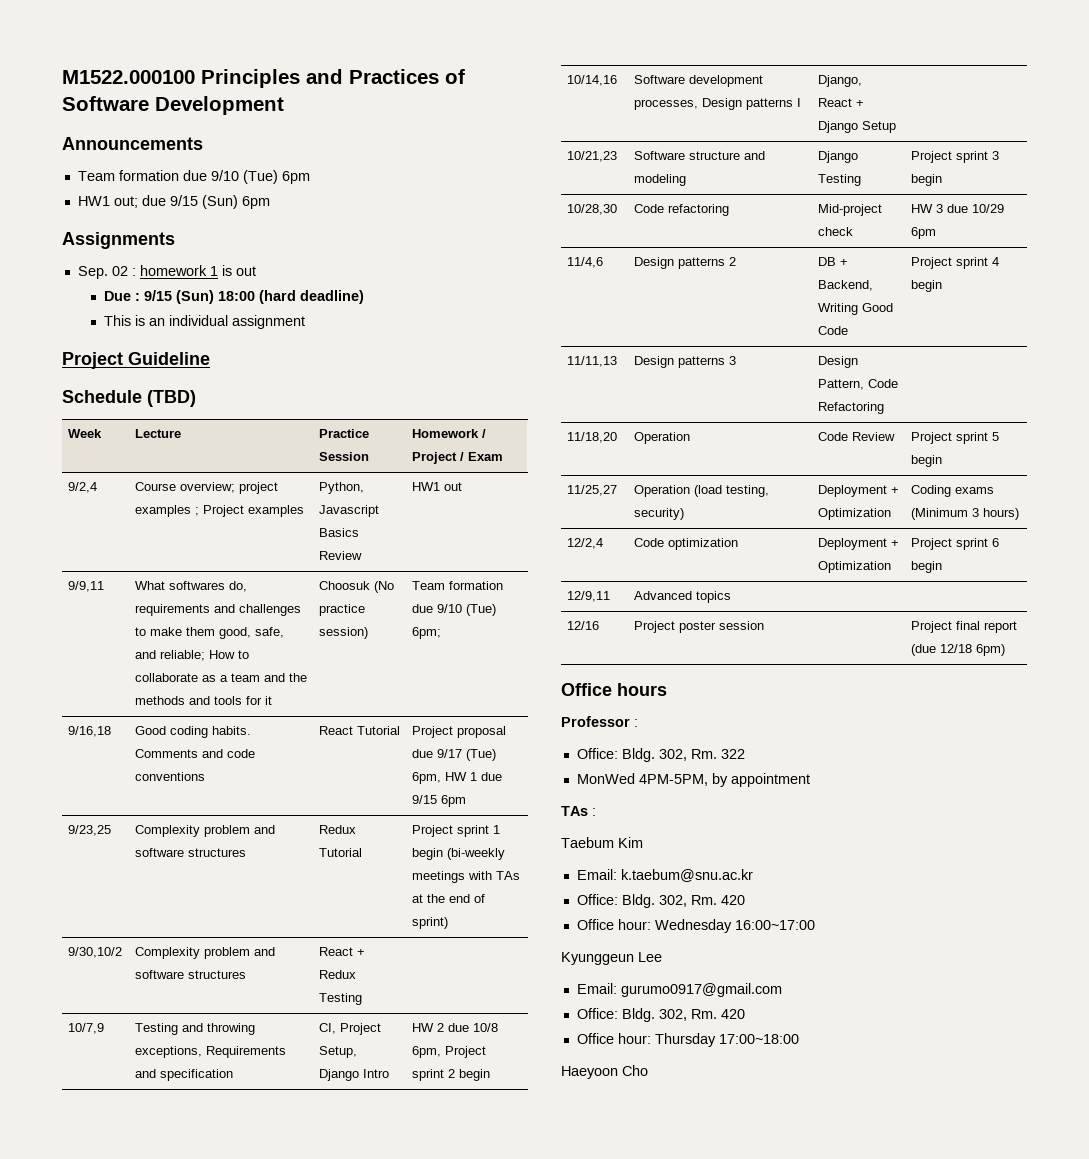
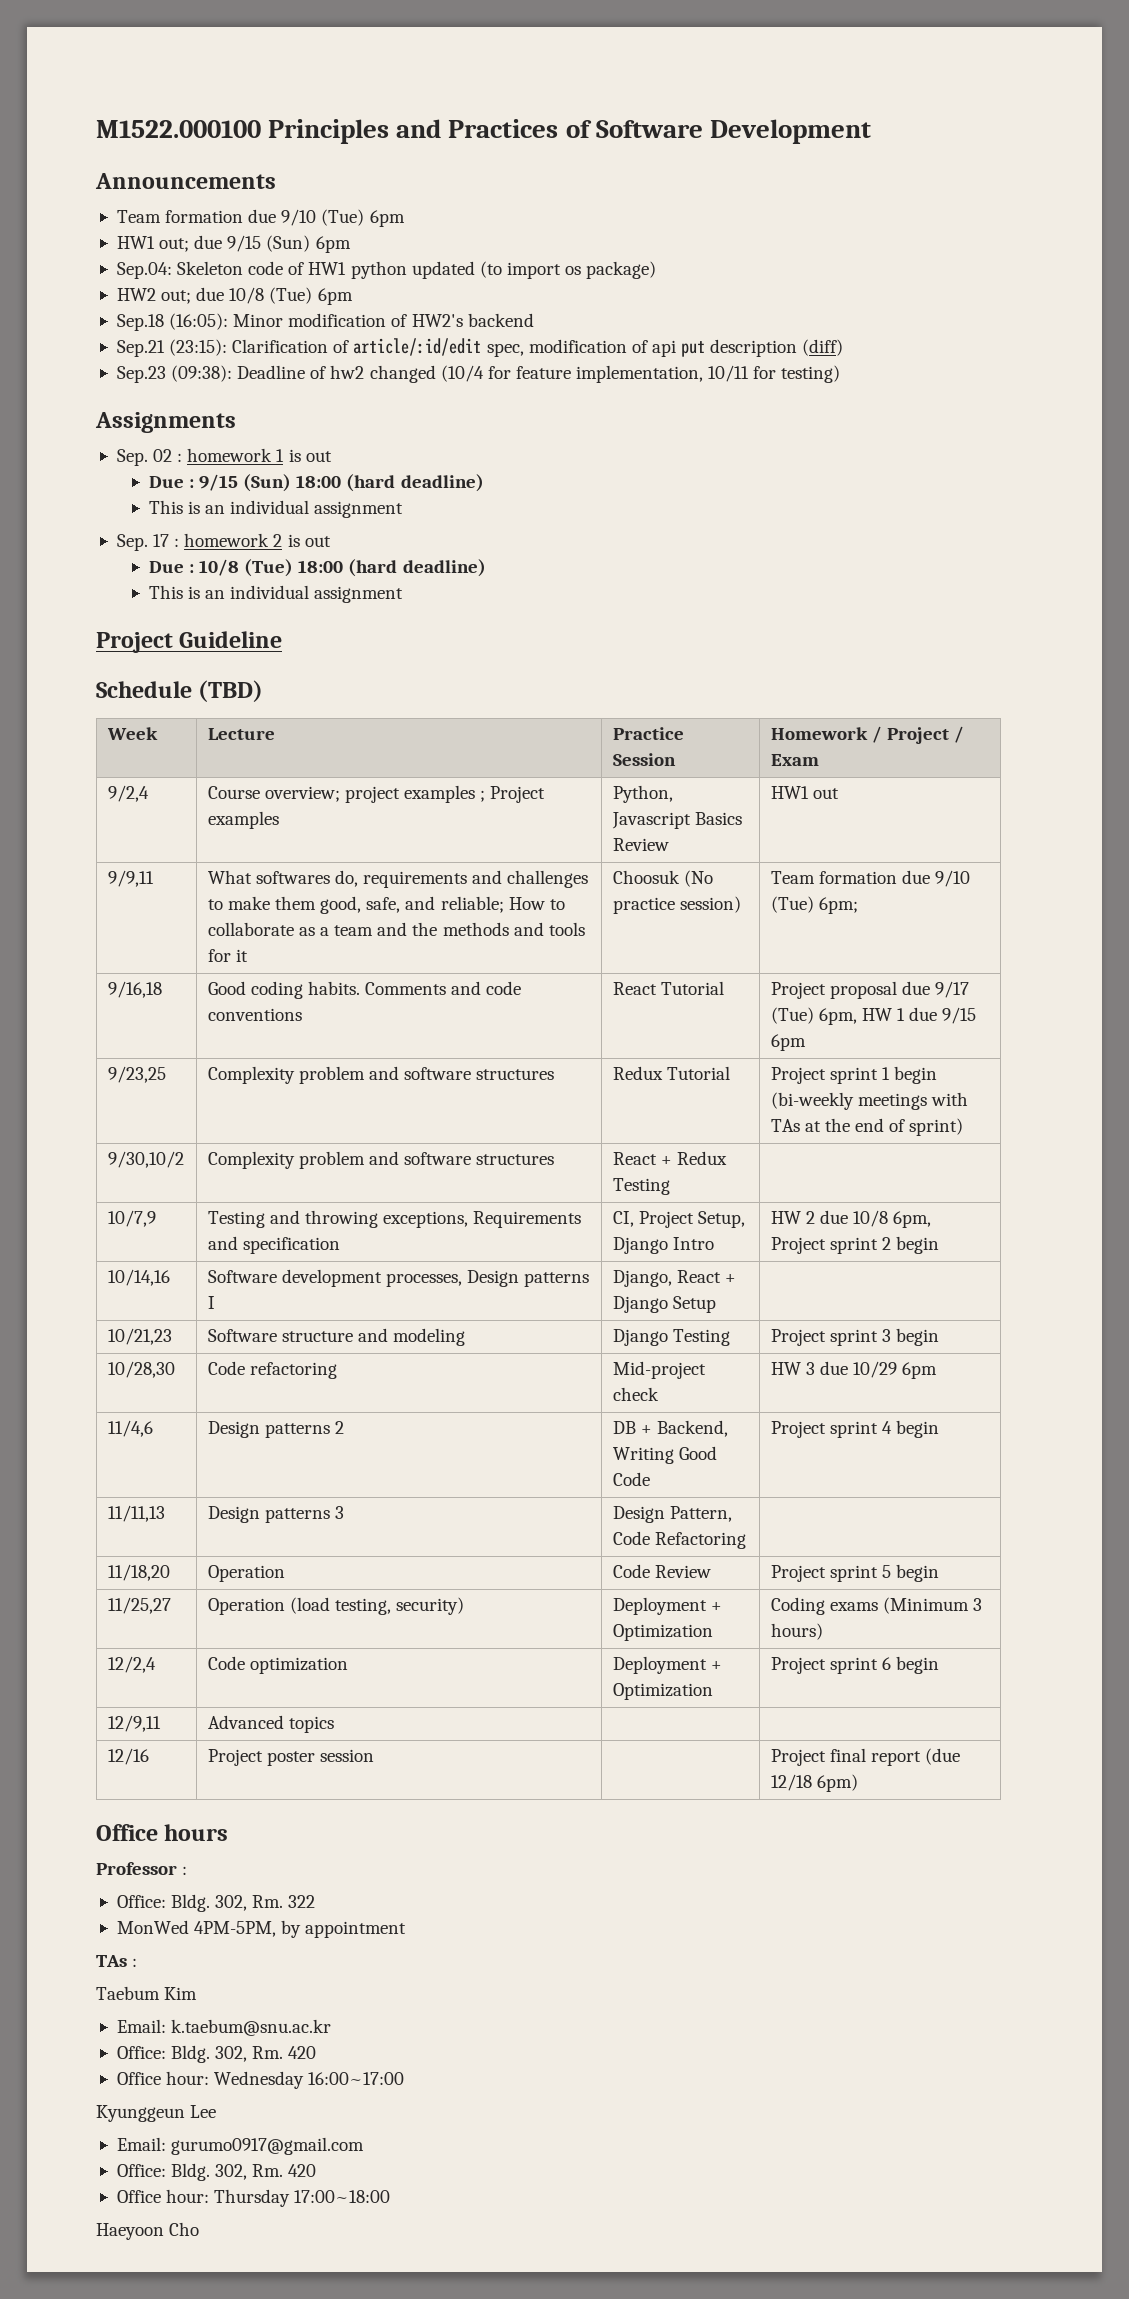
(270, 202) none -> [116,261,657,279] [116,287,353,305] [116,313,534,331] [116,338,844,357] [116,365,841,383] // Sep.04: Skeleton code of HW1 python updated (to import os package) // HW2 out; due 10/8 (Tue) 6pm // Sep.18 (16:05): Minor modification of HW2's backend // Sep.21 (23:15): Clarification of article/:id/edit spec, modification of api put description (diff) // Sep.23 (09:38): Deadline of hw2 changed (10/4 for feature implementation, 10/11 for testing)
(305, 322) none -> [116,533,331,551] [148,559,486,577] [148,585,404,603] // Sep. 17 : homework 2 is out // Due : 10/8 (Tue) 18:00 (hard deadline) // This is an individual assignment

